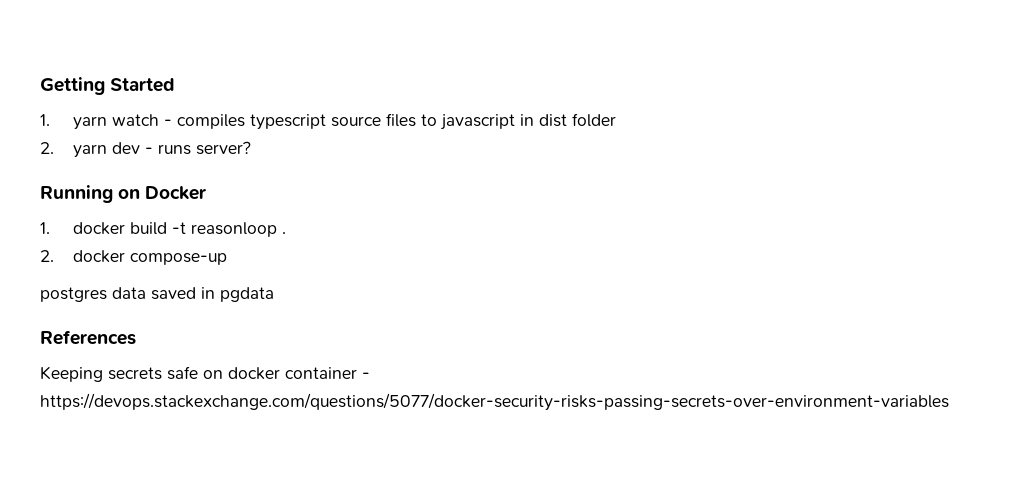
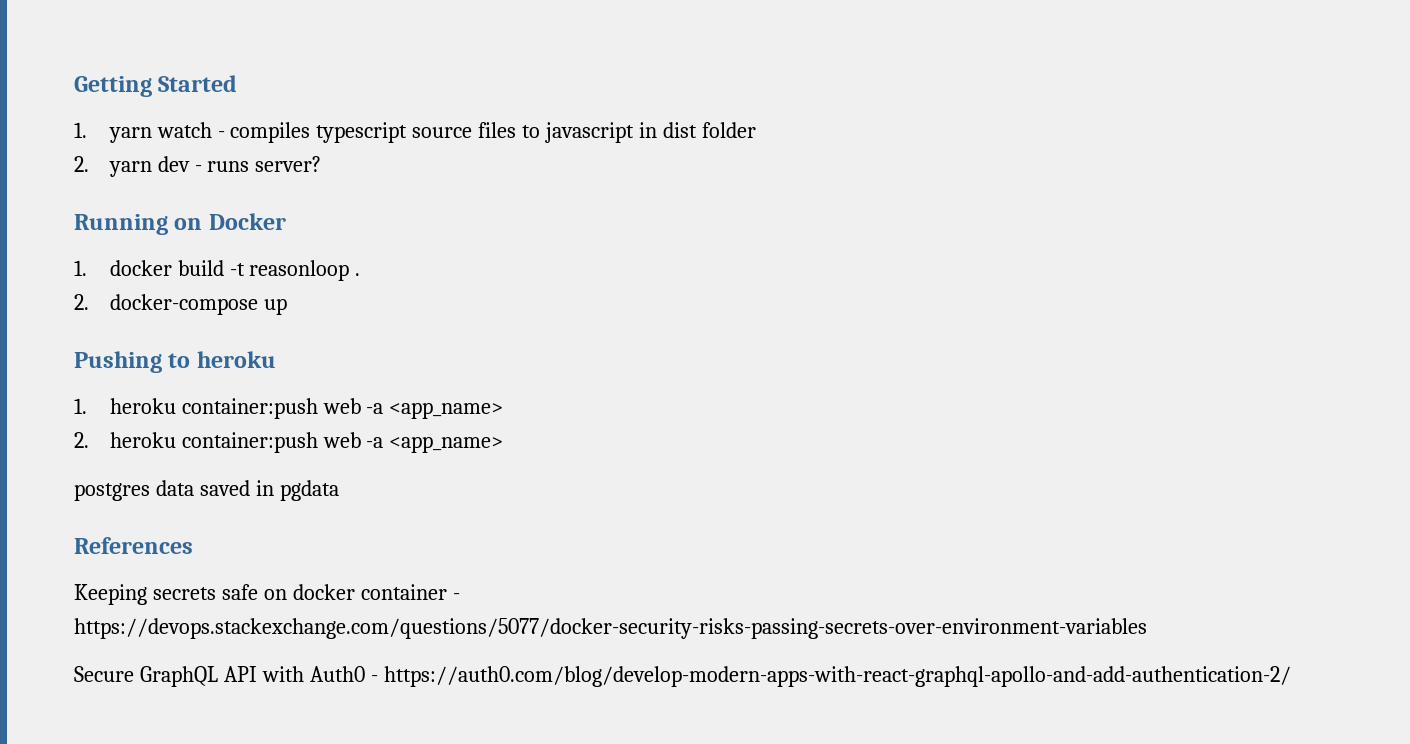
[72,250,227,265] docker compose-up -> [109,294,287,315] [74,351,276,373] [74,398,504,419] [74,432,504,453] docker-compose up // Pushing to heroku // 1. heroku container:push web -a <app_name> // 2. heroku container:push web -a <app_name>
(949, 402) none -> [74,666,1291,687] // Secure GraphQL API with Auth0 - https://auth0.com/blog/develop-modern-apps-with-react-graphql-apollo-and-add-authentication-2/

